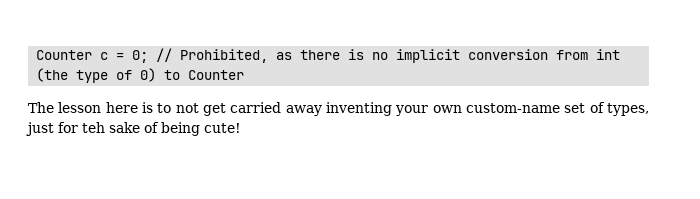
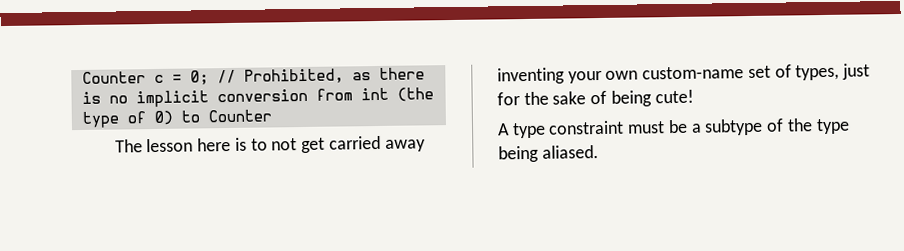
[82,122,105,133] teh -> [523,91,549,106] the
(241, 128) none -> [497,118,850,139] [498,145,599,163] // A type constraint must be a subtype of the type being aliased.

